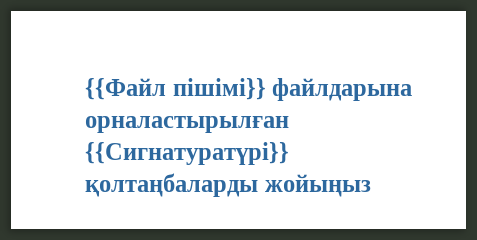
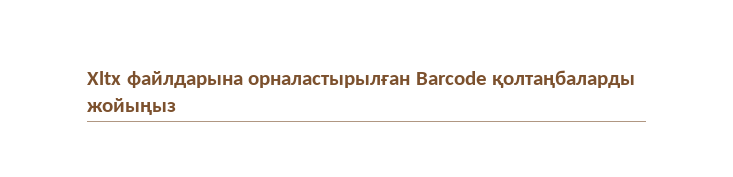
[85,78,266,100] {{Файл пішімі}} -> [87,71,121,85] Xltx
[85,142,289,165] {{Сигнатуратүрі}} -> [415,71,487,85] Barcode

